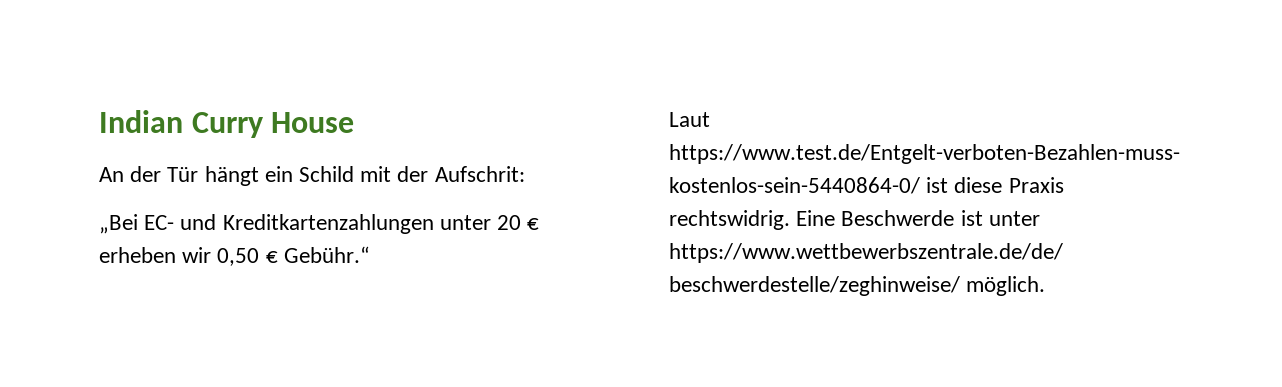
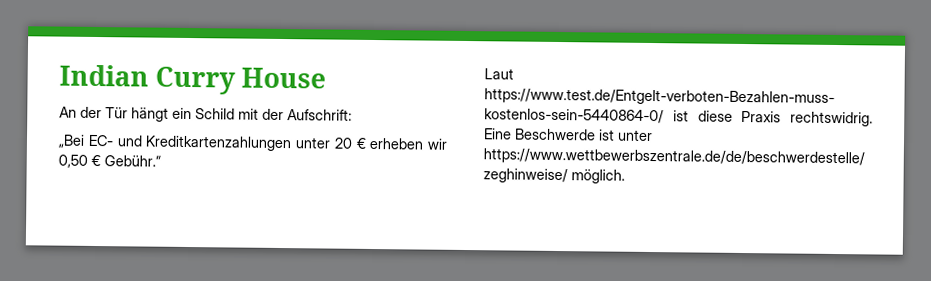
[434,166,525,182] Aufschrit: -> [287,109,352,121] Aufschrift:

